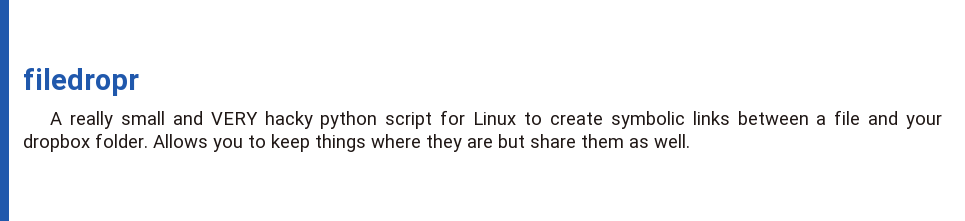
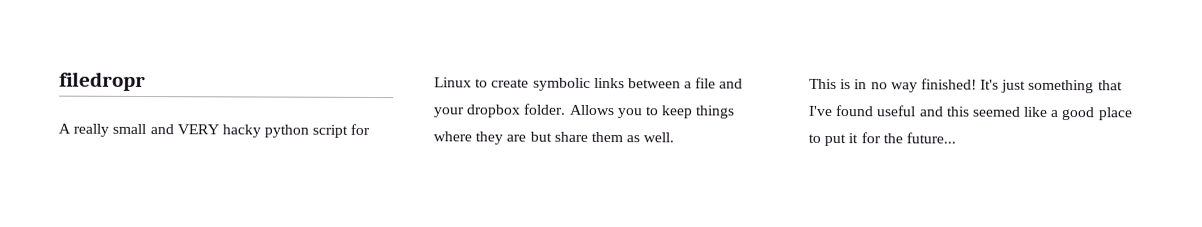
(690, 141) none -> [809,78,1123,94] [808,105,1133,121] [808,132,956,147] // This is in no way finished! It's just something that I've found useful and this seemed like a good place to put it for the future...

